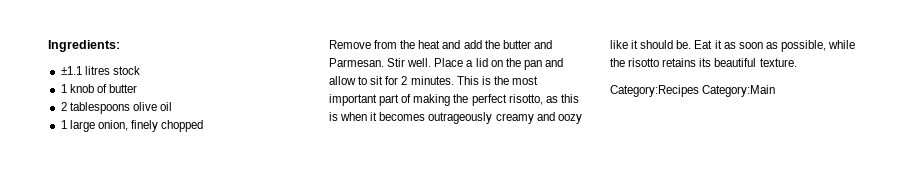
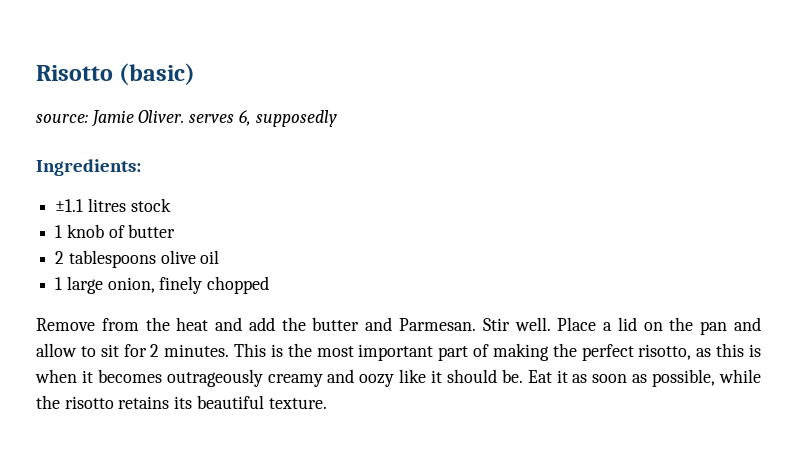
(48, 46) none -> [36,63,196,85] [36,110,337,127] Risotto (basic) // source: Jamie Oliver. serves 6, supposedly //
[610,85,776,97] // Category:Recipes Category:Main -> (327, 403) none

